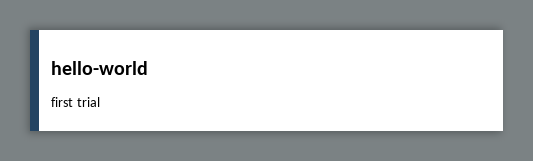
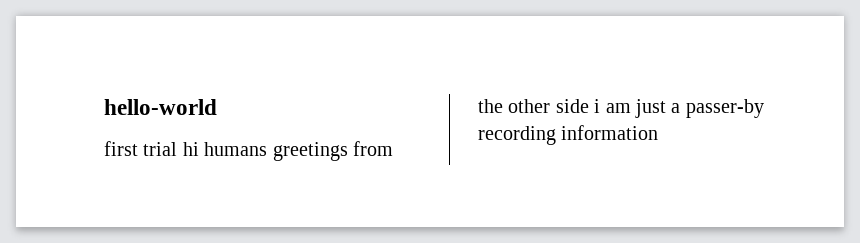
(100, 102) none -> [182,141,393,161] [478,99,764,118] [478,125,659,145] hi humans greetings from the other side i am just a passer-by recording information

